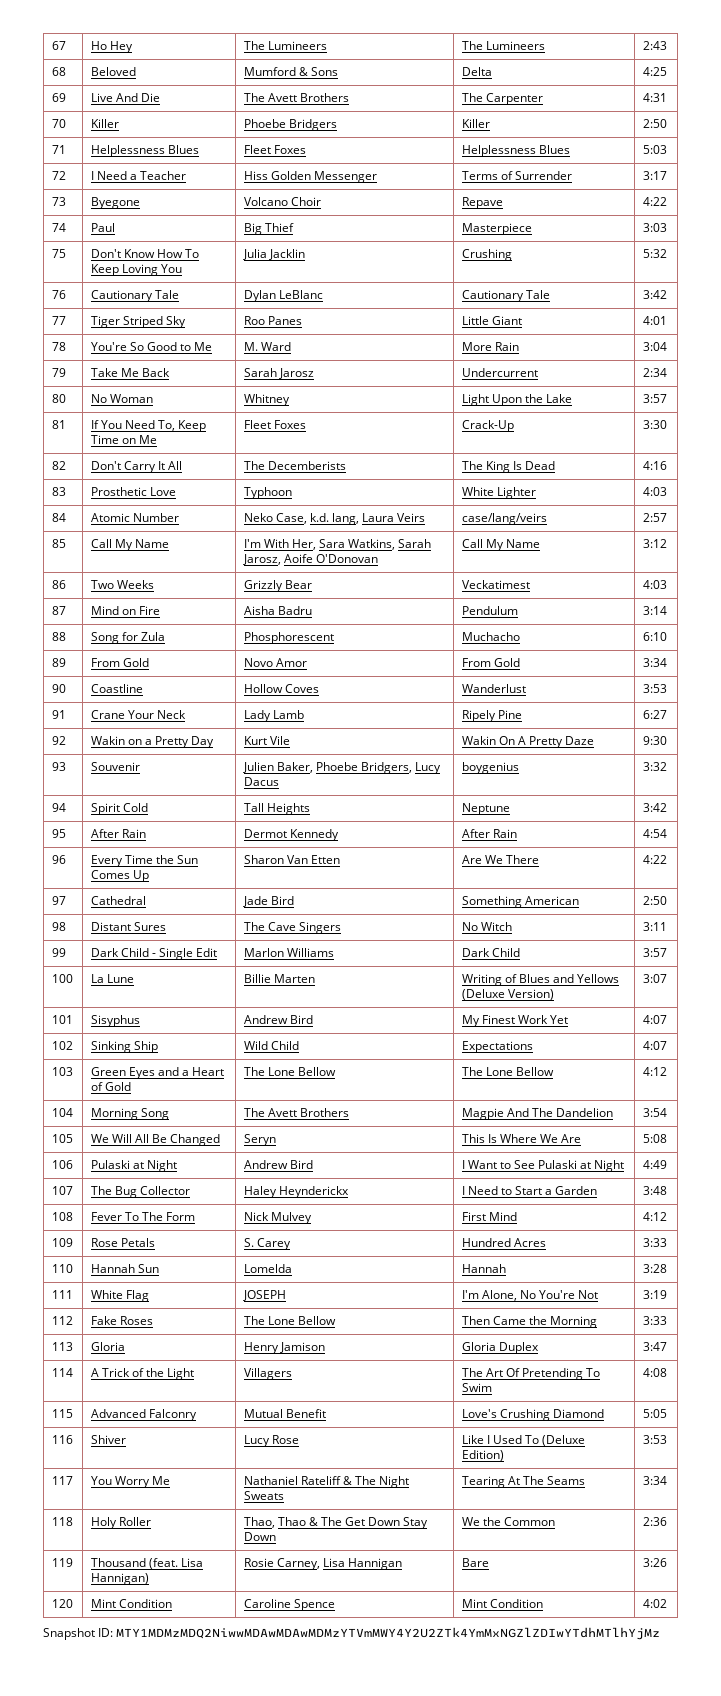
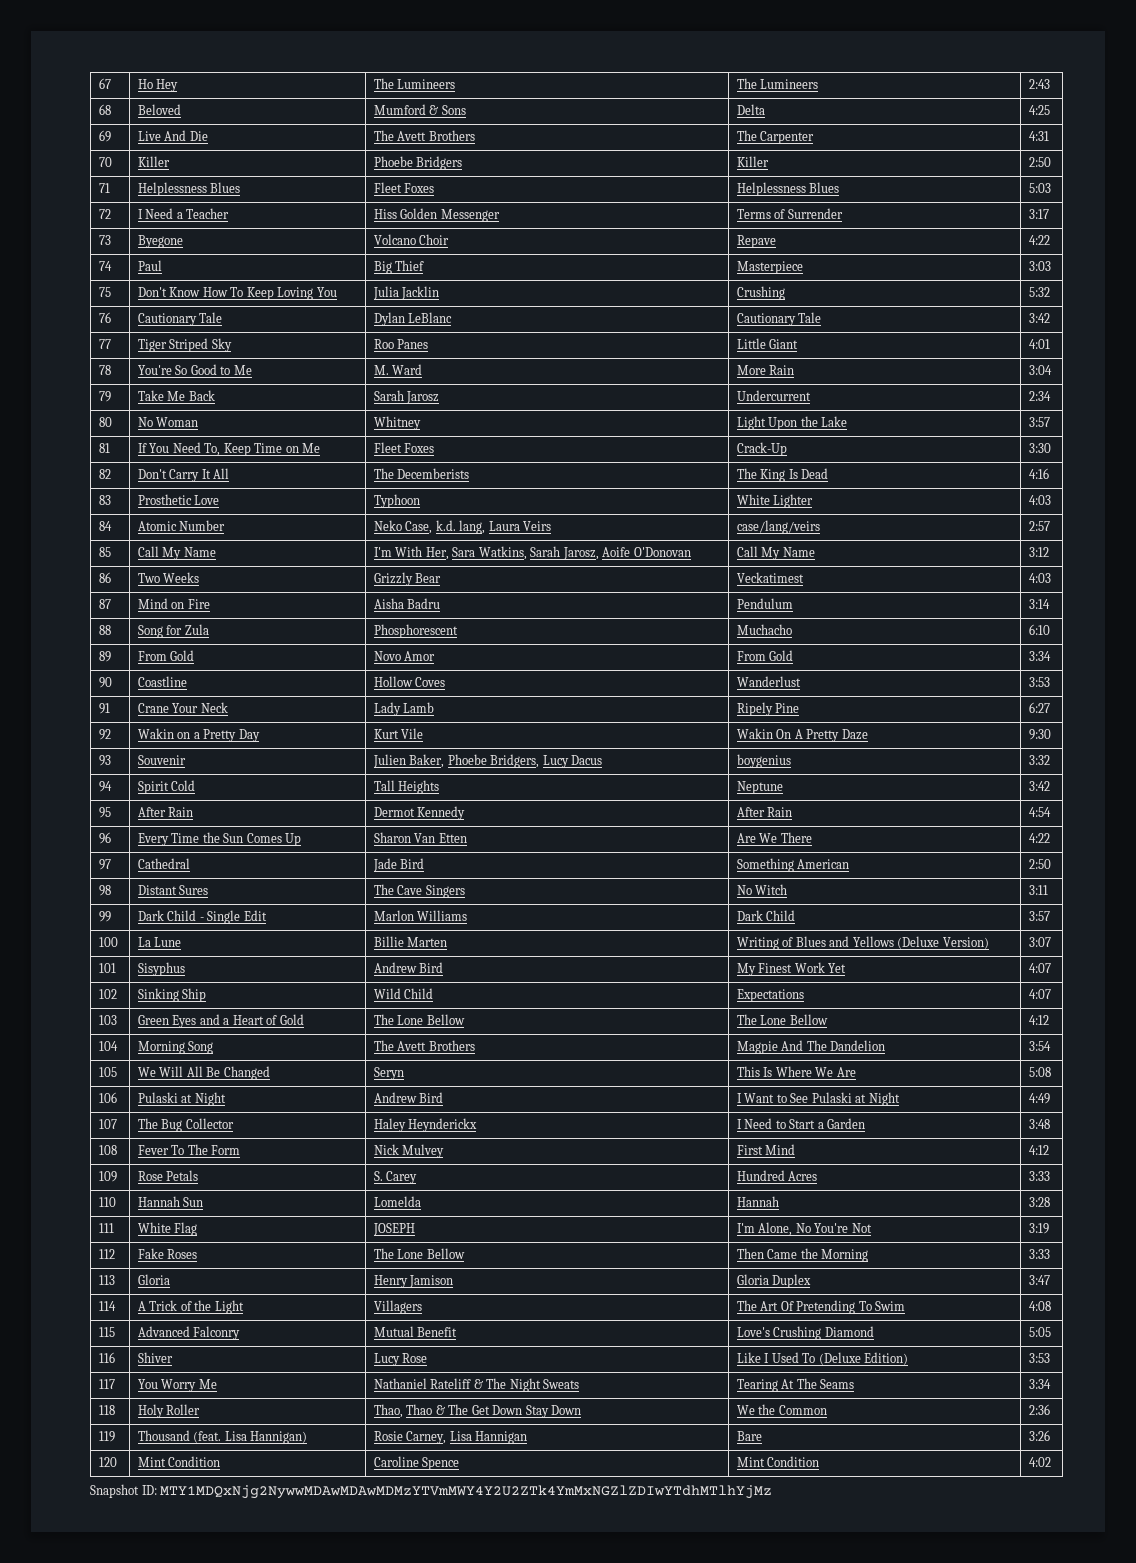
[116,1627,661,1640] MTY1MDMzMDQ2NiwwMDAwMDAwMDMzYTVmMWY4Y2U2ZTk4YmMxNGZlZDIwYTdhMTlhYjMz -> [160,1485,773,1499] MTY1MDQxNjg2NywwMDAwMDAwMDMzYTVmMWY4Y2U2ZTk4YmMxNGZlZDIwYTdhMTlhYjMz

